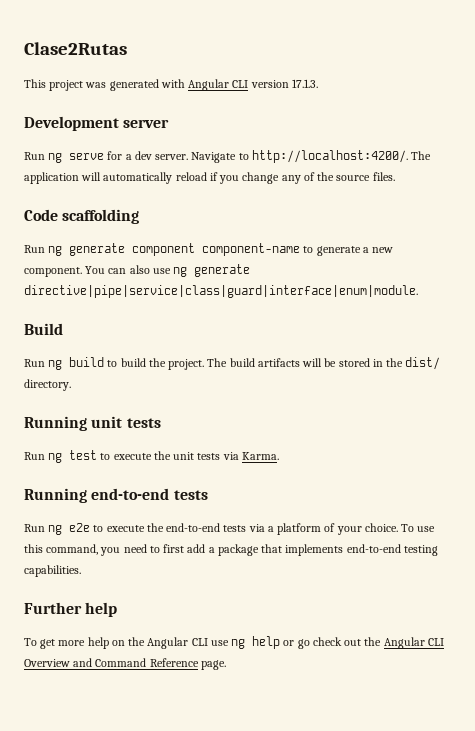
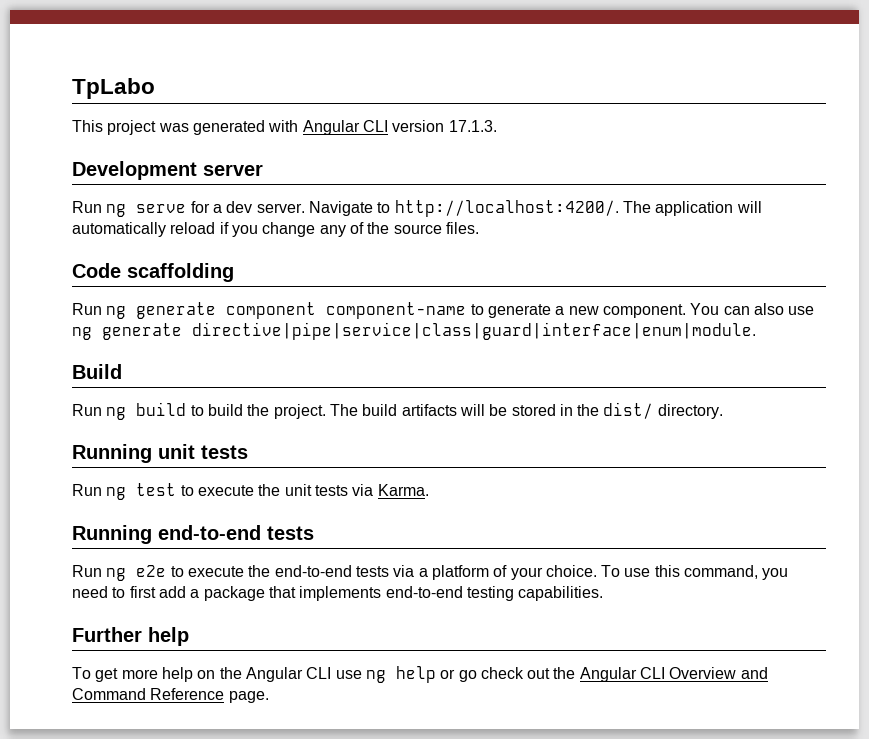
[24,42,127,55] Clase2Rutas -> [72,78,155,99] TpLabo

